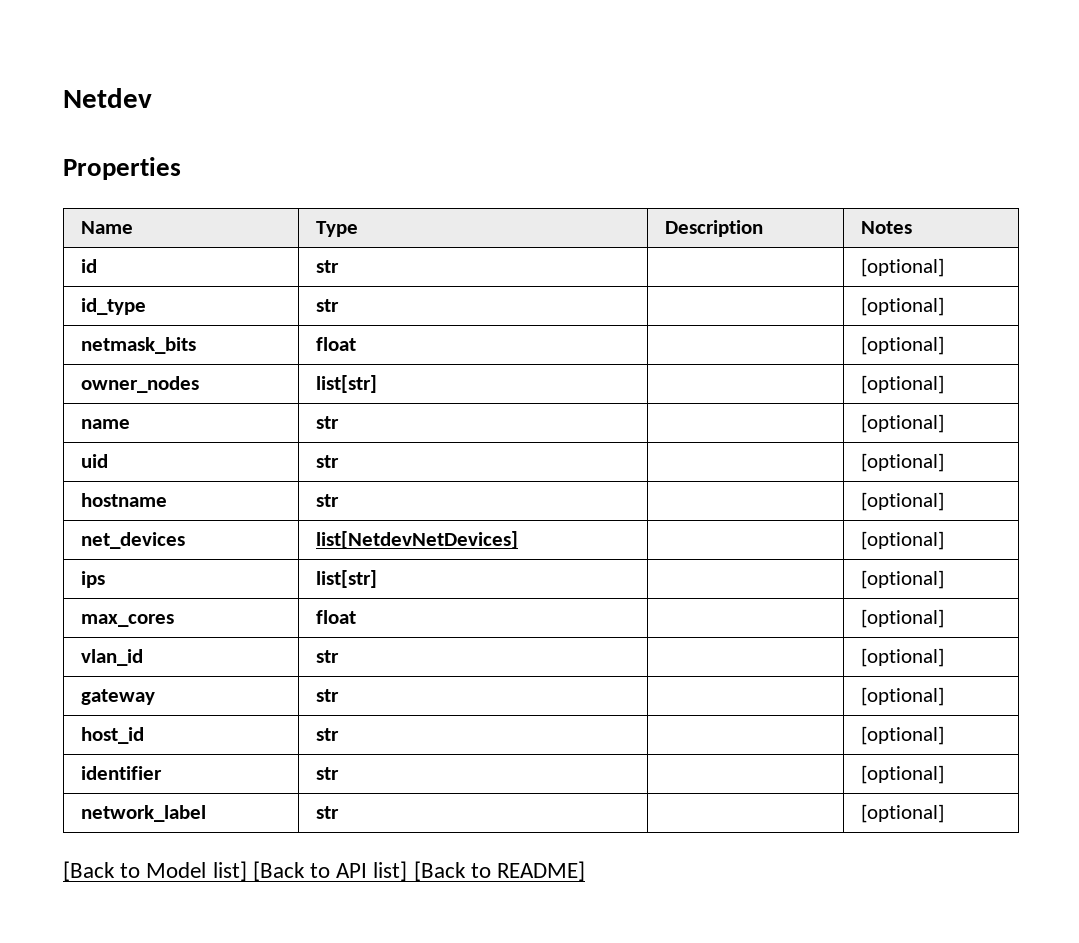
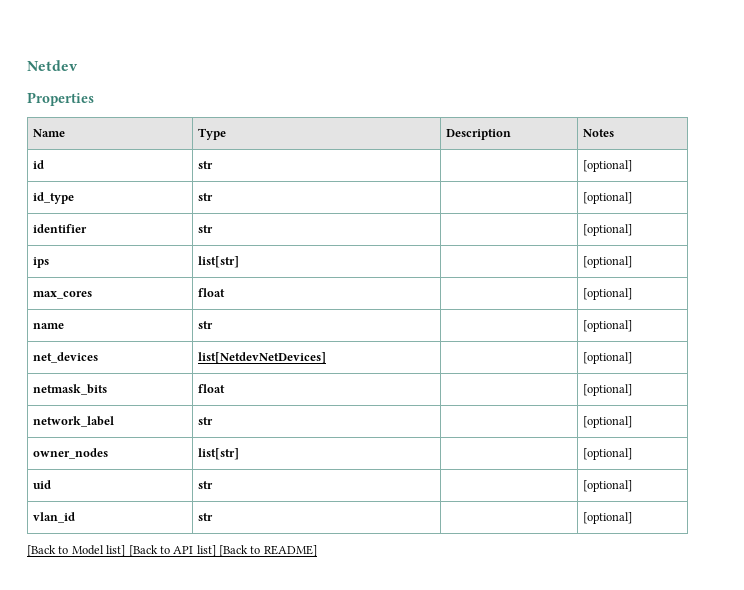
[80,337,196,354] [315,337,356,351] [860,336,944,355] [80,376,199,393] [315,375,377,393] [860,375,944,394] [80,419,130,429] [315,416,339,429] [860,414,944,433] [80,454,108,468] [315,455,339,468] [860,453,944,472] [80,493,167,507] [315,494,339,507] [860,492,944,511] [80,532,185,549] [315,531,518,549] netmask_bits | float | | [optional] // owner_nodes | list[str] | | [optional] // name | str | | [optional] // uid | str | | [optional] // hostname | str | | [optional] // net_devices | list[NetdevNetDevices] -> [33,224,88,233] [198,225,214,233] identifier | str
[80,649,143,666] [315,650,339,663] [860,648,944,667] [80,689,155,705] [315,689,339,702] [860,687,944,706] [80,727,144,744] [315,728,339,741] [860,726,944,745] [80,766,162,780] [315,767,339,780] [860,765,944,784] [80,805,206,822] vlan_id | str | | [optional] // gateway | str | | [optional] // host_id | str | | [optional] // identifier | str | | [optional] // network_label -> [33,323,65,329] [198,321,214,329] [583,320,633,332] [33,352,99,363] [198,352,327,364] [583,352,633,364] [33,384,108,395] [198,384,226,393] [583,384,633,396] [33,416,115,427] [198,417,214,425] [583,416,633,428] [33,448,109,459] [198,448,240,460] [583,448,633,460] [33,480,52,489] [198,481,214,489] [583,480,633,492] [33,512,76,523] name | str | | [optional] // net_devices | list[NetdevNetDevices] | | [optional] // netmask_bits | float | | [optional] // network_label | str | | [optional] // owner_nodes | list[str] | | [optional] // uid | str | | [optional] // vlan_id

